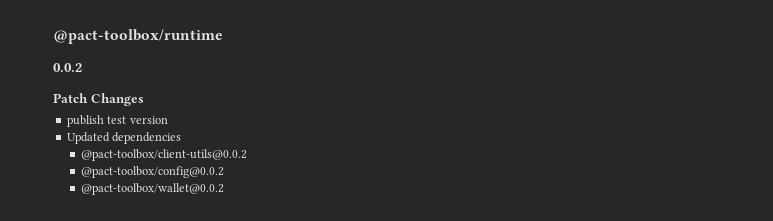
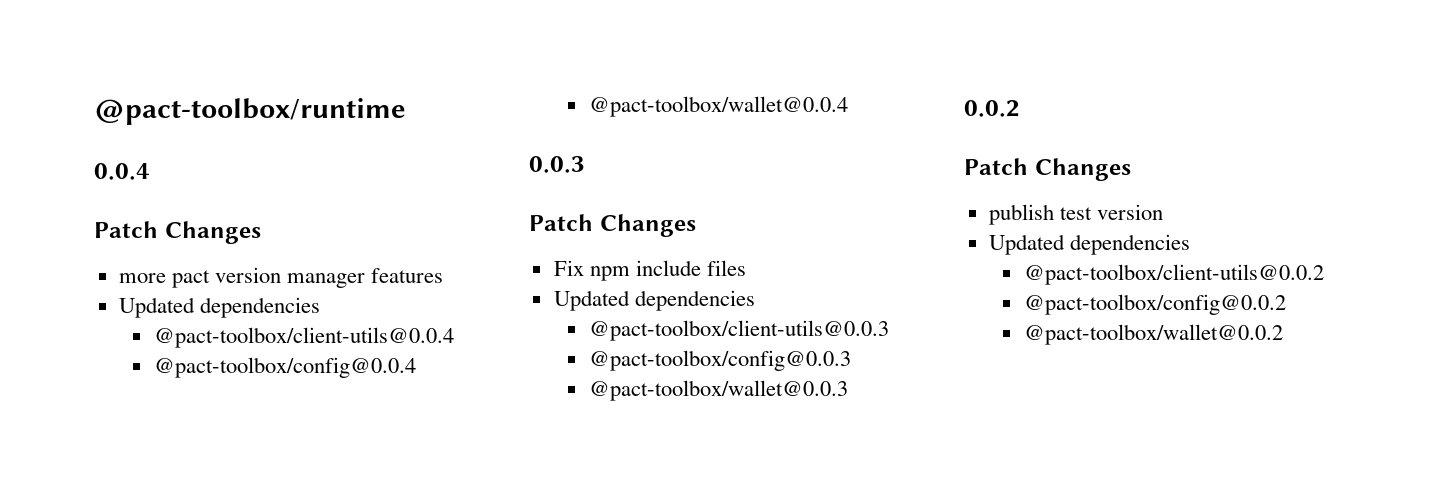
(223, 36) none -> [94,163,150,180] [94,221,261,244] [118,267,444,288] [118,297,320,318] [153,327,454,348] [153,357,416,378] [588,96,848,117] [529,156,585,173] [529,214,696,237] [553,260,746,281] [553,290,755,311] [588,320,889,341] [588,350,851,371] [588,380,848,401] // 0.0.4 // Patch Changes // more pact version manager features // Updated dependencies // @pact-toolbox/client-utils@0.0.4 // @pact-toolbox/config@0.0.4 // @pact-toolbox/wallet@0.0.4 // 0.0.3 // Patch Changes // Fix npm include files // Updated dependencies // @pact-toolbox/client-utils@0.0.3 // @pact-toolbox/config@0.0.3 // @pact-toolbox/wallet@0.0.3

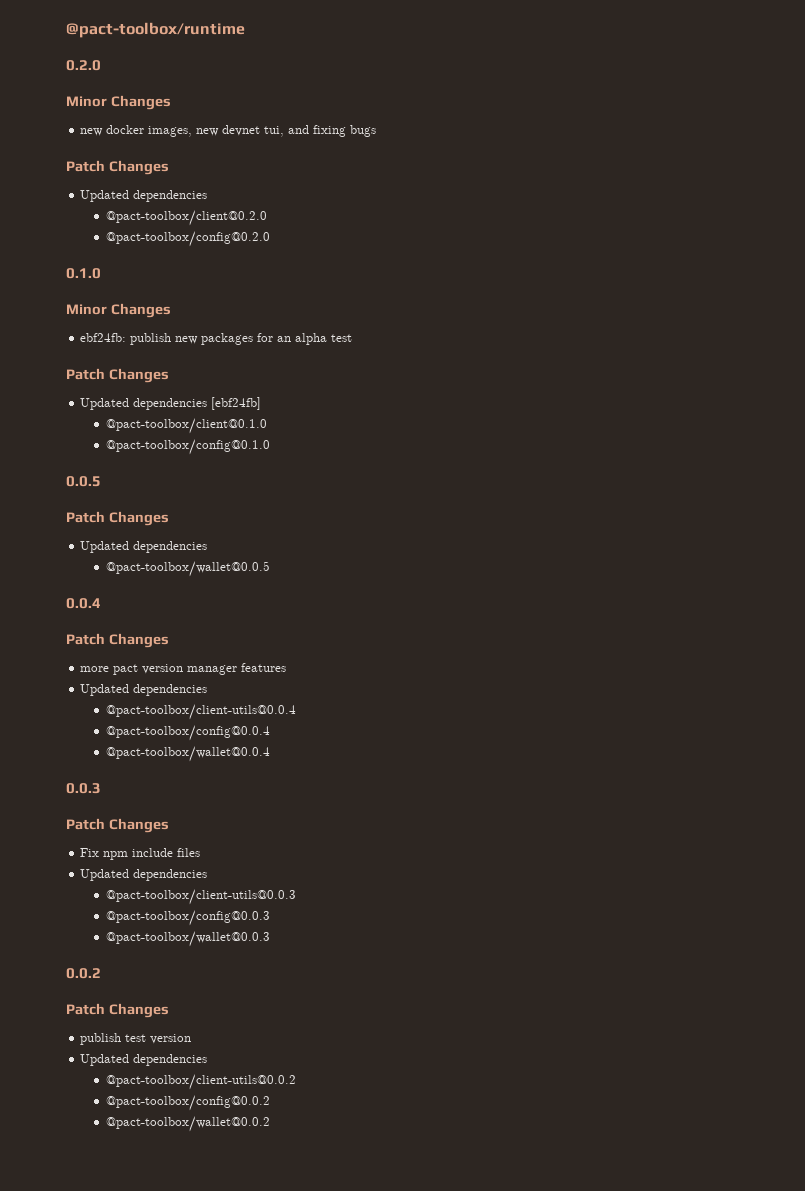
(406, 111) none -> [66,60,101,71] [66,95,171,110] [80,125,377,137] [66,160,169,175] [80,190,208,202] [105,210,267,226] [105,231,270,247] [66,268,101,279] [66,303,171,318] [80,333,353,345] [66,368,169,383] [80,397,262,410] [105,418,267,434] [105,439,270,455] [66,476,101,487] [66,511,169,526] [80,541,208,553] [105,561,270,577] // 0.2.0 // Minor Changes // new docker images, new devnet tui, and fixing bugs // Patch Changes // Updated dependencies // @pact-toolbox/client@0.2.0 // @pact-toolbox/config@0.2.0 // 0.1.0 // Minor Changes // ebf24fb: publish new packages for an alpha test // Patch Changes // Updated dependencies [ebf24fb] // @pact-toolbox/client@0.1.0 // @pact-toolbox/config@0.1.0 // 0.0.5 // Patch Changes // Updated dependencies // @pact-toolbox/wallet@0.0.5

